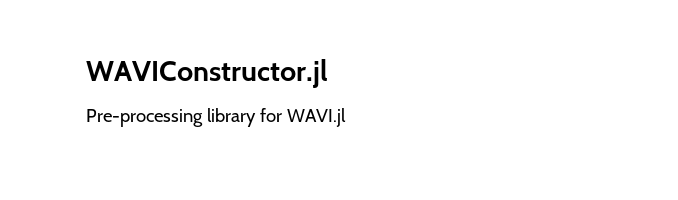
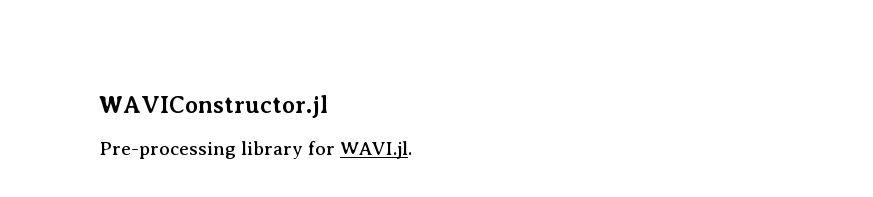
[286,108,346,127] WAVI.jl -> [340,141,413,159] WAVI.jl.

